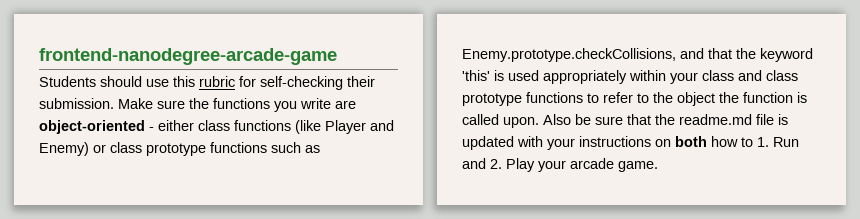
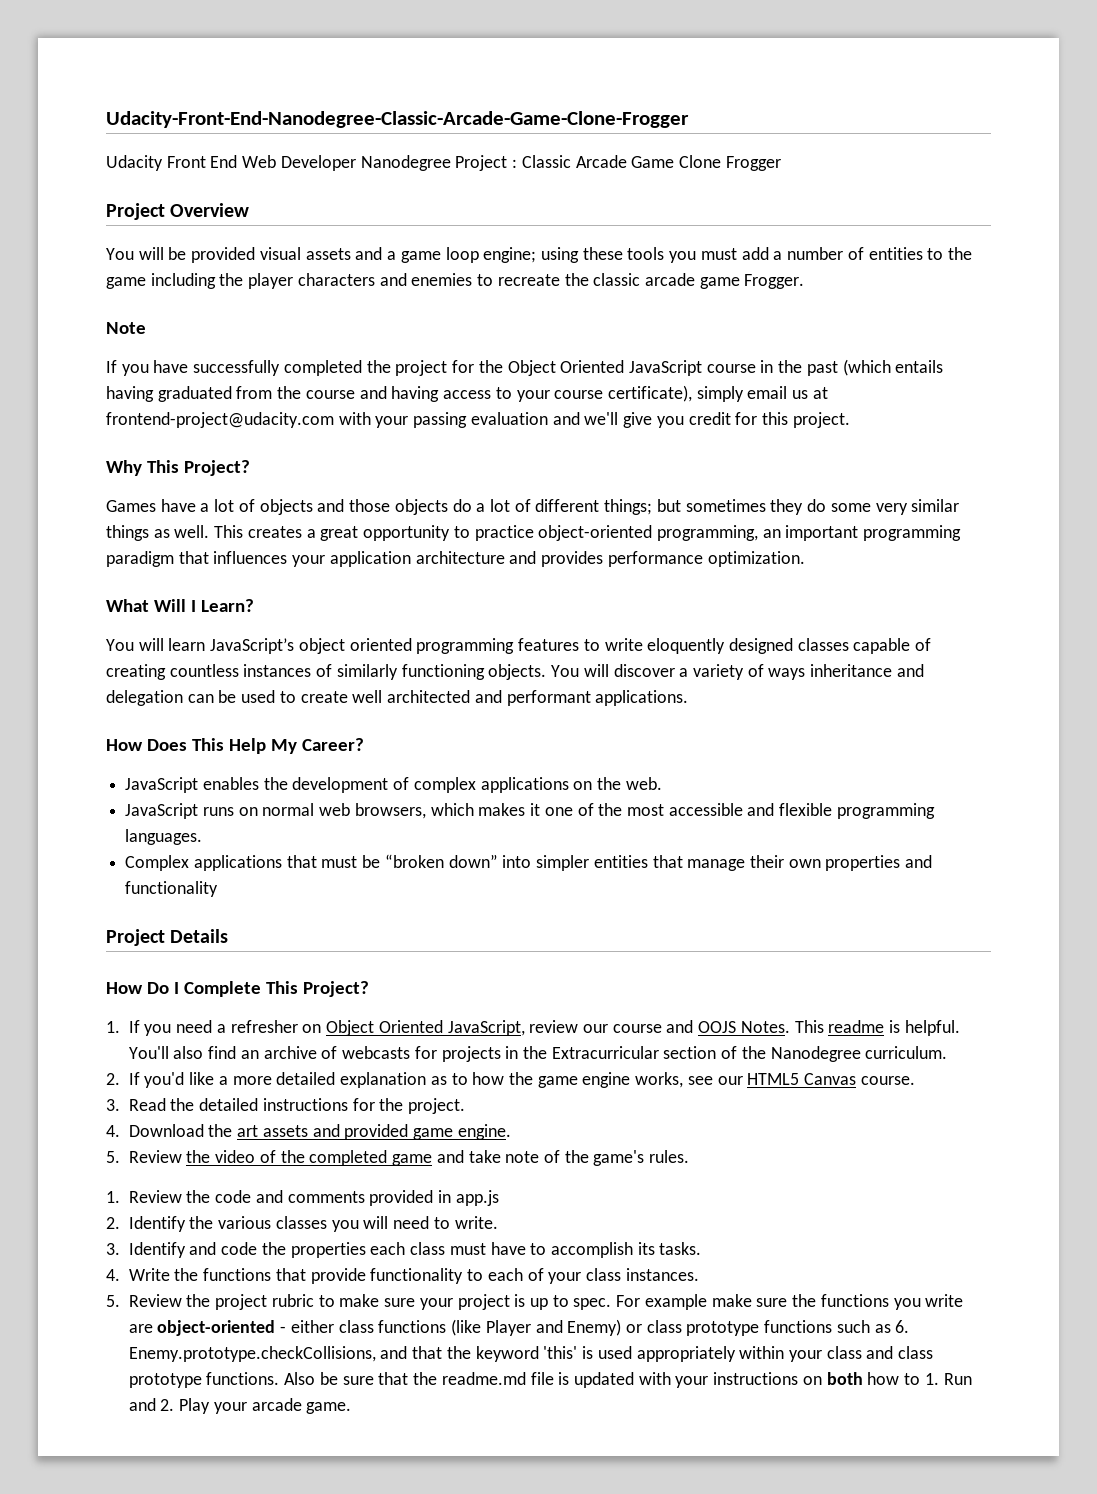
[39,48,337,65] [39,76,375,90] [39,98,153,109] frontend-nanodegree-arcade-game // Students should use this rubric for self-checking their submission. Make -> [106,111,689,128] [106,155,781,171] [106,203,250,220] [106,247,972,263] [106,273,805,289] [106,322,146,334] [106,359,944,376] [106,385,828,402] [106,412,850,428] [106,460,250,476] [106,499,960,515] [106,525,962,541] [106,551,805,567] [106,599,254,612] [106,638,932,654] [106,664,924,680] [106,690,689,706] [106,738,364,754] [125,777,662,793] [125,803,935,819] [125,829,203,845] [125,854,933,871] [125,881,219,897] [106,929,229,946] [106,981,369,997] [106,1020,960,1036] [128,1046,948,1062] [106,1072,915,1088] [106,1098,466,1114] [106,1124,511,1140] [106,1150,690,1166] [106,1190,499,1206] [106,1216,498,1232] [106,1242,702,1258] [106,1268,699,1284] [106,1294,752,1310] Udacity-Front-End-Nanodegree-Classic-Arcade-Game-Clone-Frogger // Udacity Front End Web Developer Nanodegree Project : Classic Arcade Game Clone Frogger // Project Overview // You will be provided visual assets and a game loop engine; using these tools you must add a number of entities to the game including the player characters and enemies to recreate the classic arcade game Frogger. // Note // If you have successfully completed the project for the Object Oriented JavaScript course in the past (which entails having graduated from the course and having access to your course certificate), simply email us at frontend-project@udacity.com with your passing evaluation and we'll give you credit for this project. // Why This Project? // Games have a lot of objects and those objects do a lot of different things; but sometimes they do some very similar things as well. This creates a great opportunity to practice object-oriented programming, an important programming paradigm that influences your application architecture and provides performance optimization. // What Will I Learn? // You will learn JavaScript’s object oriented programming features to write eloquently designed classes capable of creating countless instances of similarly functioning objects. You will discover a variety of ways inheritance and delegation can be used to create well architected and performant applications. // How Does This Help My Career? // JavaScript enables the development of complex applications on the web. // JavaScript runs on normal web browsers, which makes it one of the most accessible and flexible programming languages. // Complex applications that must be “broken down” into simpler entities that manage their own properties and functionality // Project Details // How Do I Complete This Project? // 1. If you need a refresher on Object Oriented JavaScript, review our course and OOJS Notes. This readme is helpful. You'll also find an archive of webcasts for projects in the Extracurricular section of the Nanodegree curriculum. // 2. If you'd like a more detailed explanation as to how the game engine works, see our HTML5 Canvas course. // 3. Read the detailed instructions for the project. // 4. Download the art assets and provided game engine. // 5. Review the video of the completed game and take note of the game's rules. // 1. Review the code and comments provided in app.js // 2. Identify the various classes you will need to write. // 3. Identify and code the properties each class must have to accomplish its tasks. // 4. Write the functions that provide functionality to each of your class instances. // 5. Review the project rubric to make sure your project is up to spec. For example make
(320, 149) none -> [895,1320,910,1333] 6.
[526,92,807,106] [462,114,539,128] functions to refer to the object the function is called upon. -> [206,1372,280,1385] functions.

